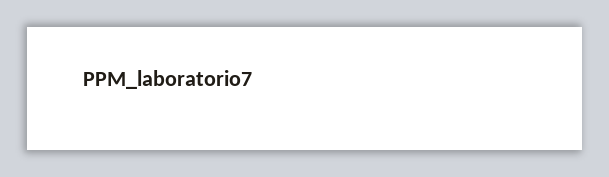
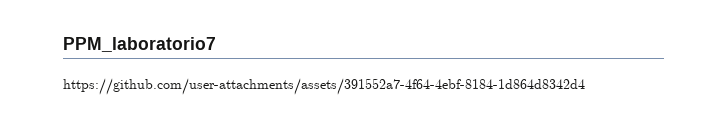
(252, 79) none -> [63,78,585,95] // https://github.com/user-attachments/assets/391552a7-4f64-4ebf-8184-1d864d8342d4

